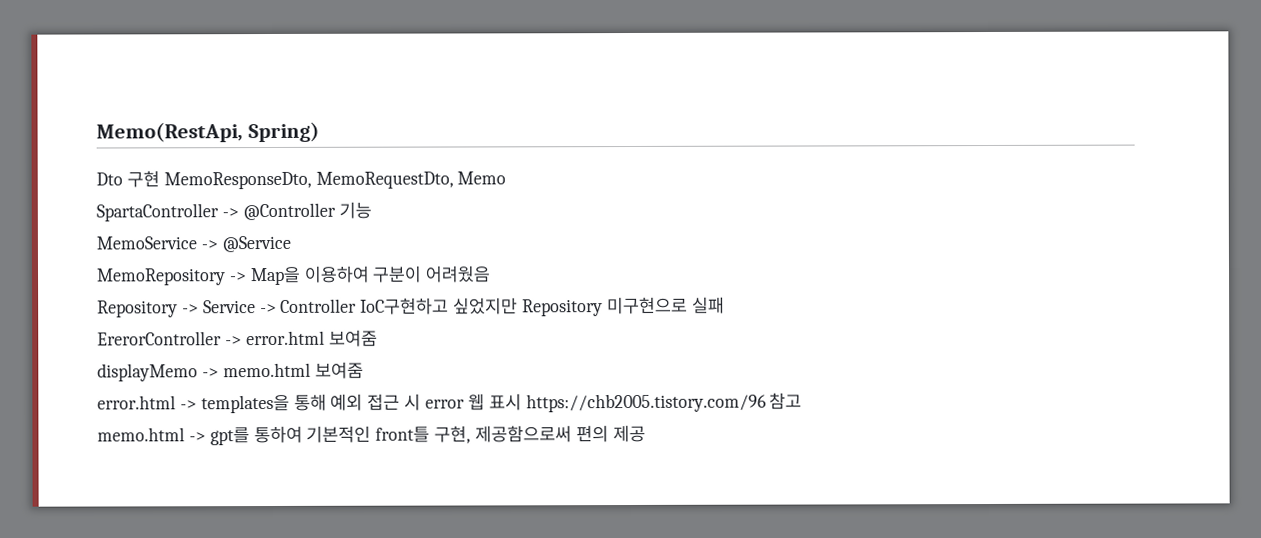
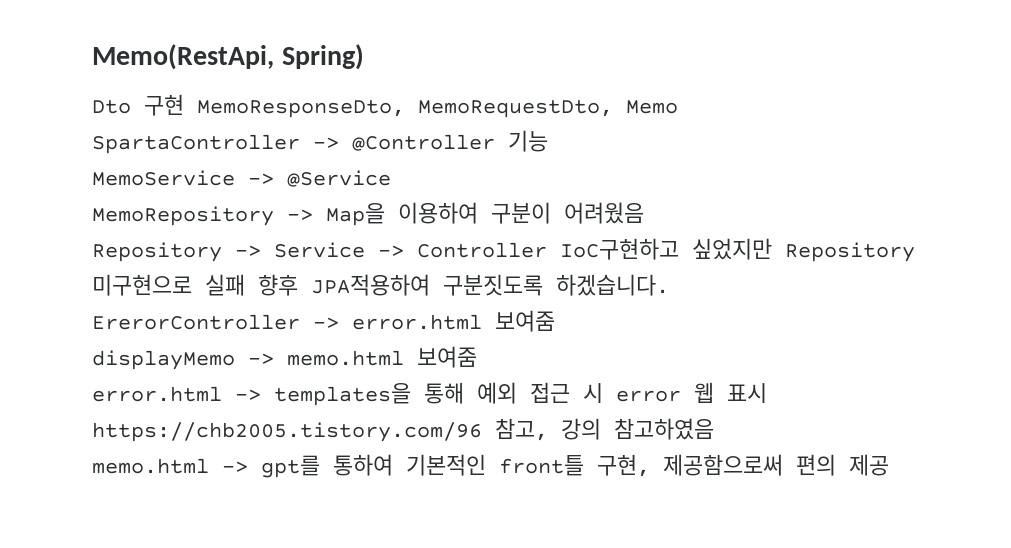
(725, 305) none -> [258,274,669,296] 향후 JPA적용하여 구분짓도록 하겠습니다.
[769,392,803,410] 참고 -> [495,418,714,441] 참고, 강의 참고하였음

